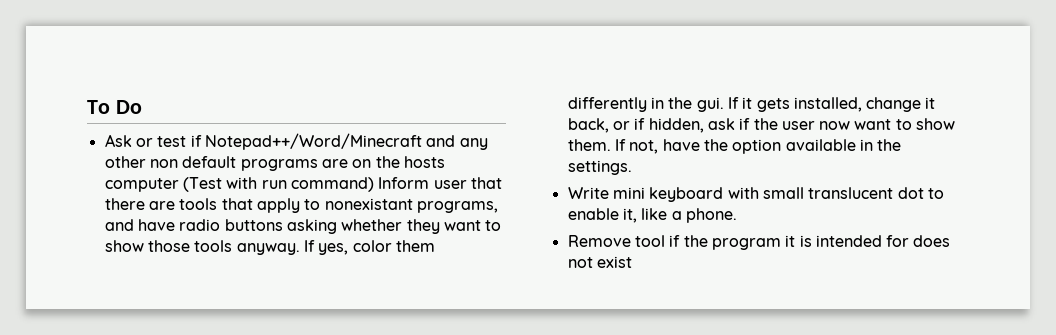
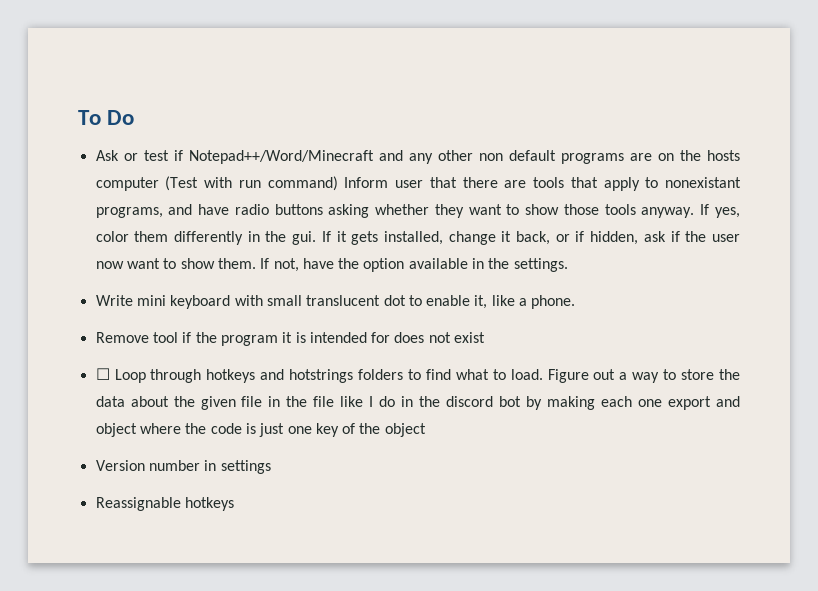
(632, 262) none -> [95,368,741,383] [95,396,741,410] [95,423,426,437] [95,460,271,474] [95,497,234,511] // ☐ Loop through hotkeys and hotstrings folders to find what to load. Figure out a way to store the data about the given file in the file like I do in the discord bot by making each one export and object where the code is just one key of the object // Version number in settings // Reassignable hotkeys

